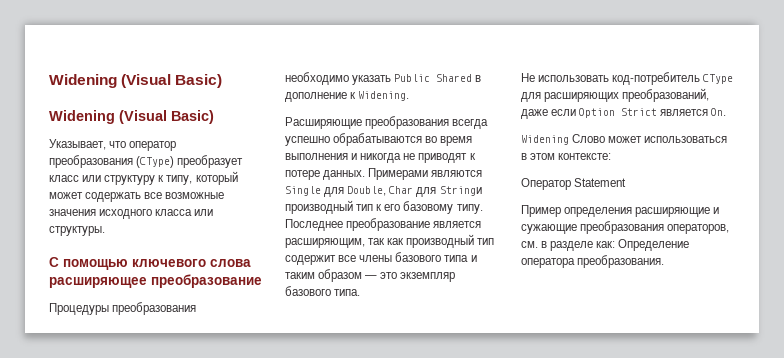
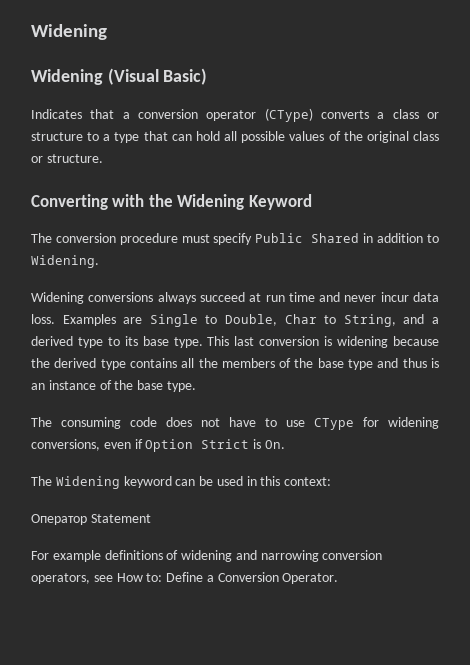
[49,74,223,88] [49,110,214,124] [49,139,177,151] [49,155,244,168] [49,171,238,185] [49,192,225,202] [49,209,214,219] [49,226,105,236] [49,257,251,270] [49,274,262,288] [49,302,197,315] [285,72,482,85] [285,91,410,102] [285,116,489,129] [285,133,473,146] [285,153,476,163] [285,168,483,180] [285,186,482,197] [285,200,483,214] [285,218,482,231] [285,234,495,248] [285,252,477,265] [285,269,456,282] [285,286,361,296] [521,72,734,85] [521,88,710,102] [521,109,577,119] Widening (Visual Basic) // Widening (Visual Basic) // Указывает, что оператор преобразования (CType) преобразует класс или структуру к типу, который может содержать все возможные значения исходного класса или структуры. // С помощью ключевого слова расширяющее преобразование // Процедуры преобразования необходимо указать Public Shared в дополнение к Widening. // Расширяющие преобразования всегда успешно обрабатываются во время выполнения и никогда не приводят к потере данных. Примерами являются Single для Double, Char для Stringи производный тип к его базовому типу. Последнее преобразование является расширяющим, так как производный тип содержит все члены базового типа и таким образом — это экземпляр базового типа. // Не использовать код-потребитель CType для расширяющих преобразований, даже если -> [31,24,107,40] [31,68,208,85] [31,108,439,122] [31,131,439,143] [31,154,103,163] [31,194,312,210] [31,233,439,245] [31,255,99,268] [31,292,440,304] [31,314,440,327] [31,336,439,348] [31,358,440,370] [31,380,196,392] [31,417,439,430] [31,439,143,451] Widening // Widening (Visual Basic) // Indicates that a conversion operator (CType) converts a class or structure to a type that can hold all possible values of the original class or structure. // Converting with the Widening Keyword // The conversion procedure must specify Public Shared in addition to Widening. // Widening conversions always succeed at run time and never incur data loss. Examples are Single to Double, Char to String, and a derived type to its base type. This last conversion is widening because the derived type contains all the members of the base type and thus is an instance of the base type. // The consuming code does not have to use CType for widening conversions, even if
[660,109,709,116] является -> [253,439,262,449] is
[521,134,728,145] [521,153,612,160] [521,178,627,190] [521,205,720,217] [521,221,730,234] [521,239,690,251] [521,255,665,268] Widening Слово может использоваться в этом контексте: // Оператор Statement // Пример определения расширяющие и сужающие преобразования операторов, см. в разделе как: Определение оператора преобразования. -> [31,476,332,489] [31,514,151,525] [31,550,383,562] [31,572,339,584] The Widening keyword can be used in this context: // Оператор Statement // For example definitions of widening and narrowing conversion operators, see How to: Define a Conversion Operator.

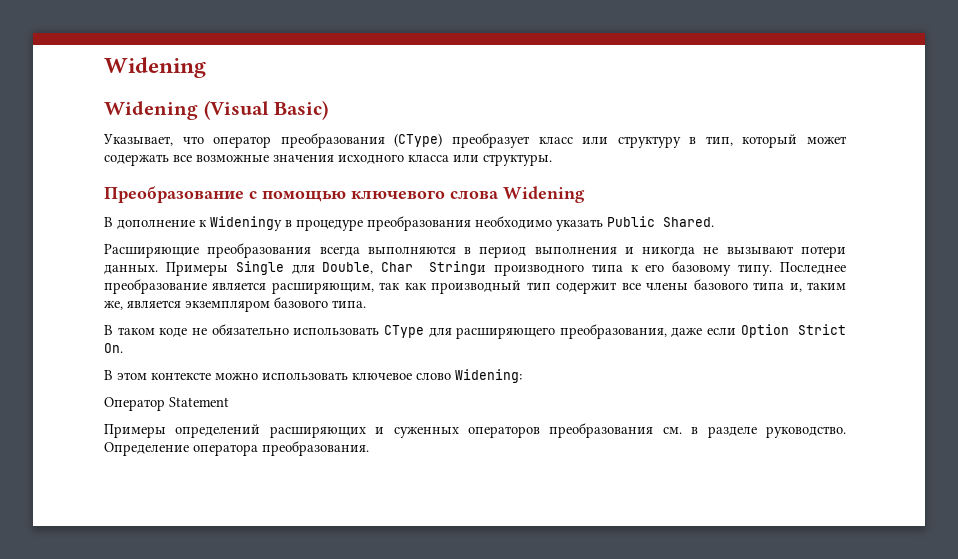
[31,108,439,122] [31,131,439,143] [31,154,103,163] [31,194,312,210] [31,233,439,245] [31,255,99,268] [31,292,440,304] [31,314,440,327] [31,336,439,348] [31,358,440,370] [31,380,196,392] [31,417,439,430] [31,439,143,451] Indicates that a conversion operator (CType) converts a class or structure to a type that can hold all possible values of the original class or structure. // Converting with the Widening Keyword // The conversion procedure must specify Public Shared in addition to Widening. // Widening conversions always succeed at run time and never incur data loss. Examples are Single to Double, Char to String, and a derived type to its base type. This last conversion is widening because the derived type contains all the members of the base type and thus is an instance of the base type. // The consuming code does not have to use CType for widening conversions, even if -> [103,133,848,148] [104,154,552,166] [104,186,585,203] [104,216,714,231] [104,243,846,258] [104,261,847,276] [104,279,846,294] [104,297,366,312] [104,324,737,339] Указывает, что оператор преобразования (CType) преобразует класс или структуру в тип, который может содержать все возможные значения исходного класса или структуры. // Преобразование с помощью ключевого слова Widening // В дополнение к Wideningу в процедуре преобразования необходимо указать Public Shared. // Расширяющие преобразования всегда выполняются в период выполнения и никогда не вызывают потери данных. Примеры Single для Double, Char Stringи производного типа к его базовому типу. Последнее преобразование является расширяющим, так как производный тип содержит все члены базового типа и, таким же, является экземпляром базового типа. // В таком коде не обязательно использовать CType для расширяющего преобразования, даже если
[253,439,262,449] is -> (846, 329) none
[31,476,332,489] [31,514,151,525] [31,550,383,562] [31,572,339,584] The Widening keyword can be used in this context: // Оператор Statement // For example definitions of widening and narrowing conversion operators, see How to: Define a Conversion Operator. -> [104,369,522,383] [104,397,229,411] [104,423,846,438] [104,441,369,456] В этом контексте можно использовать ключевое слово Widening: // Оператор Statement // Примеры определений расширяющих и суженных операторов преобразования см. в разделе руководство. Определение оператора преобразования.

